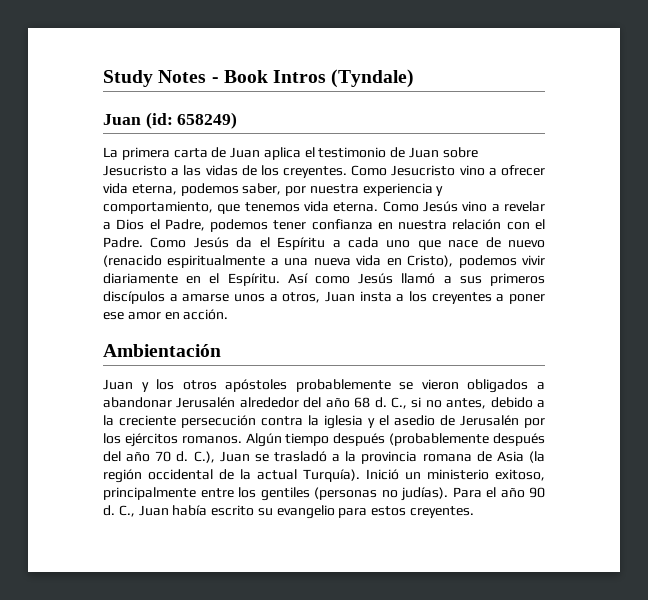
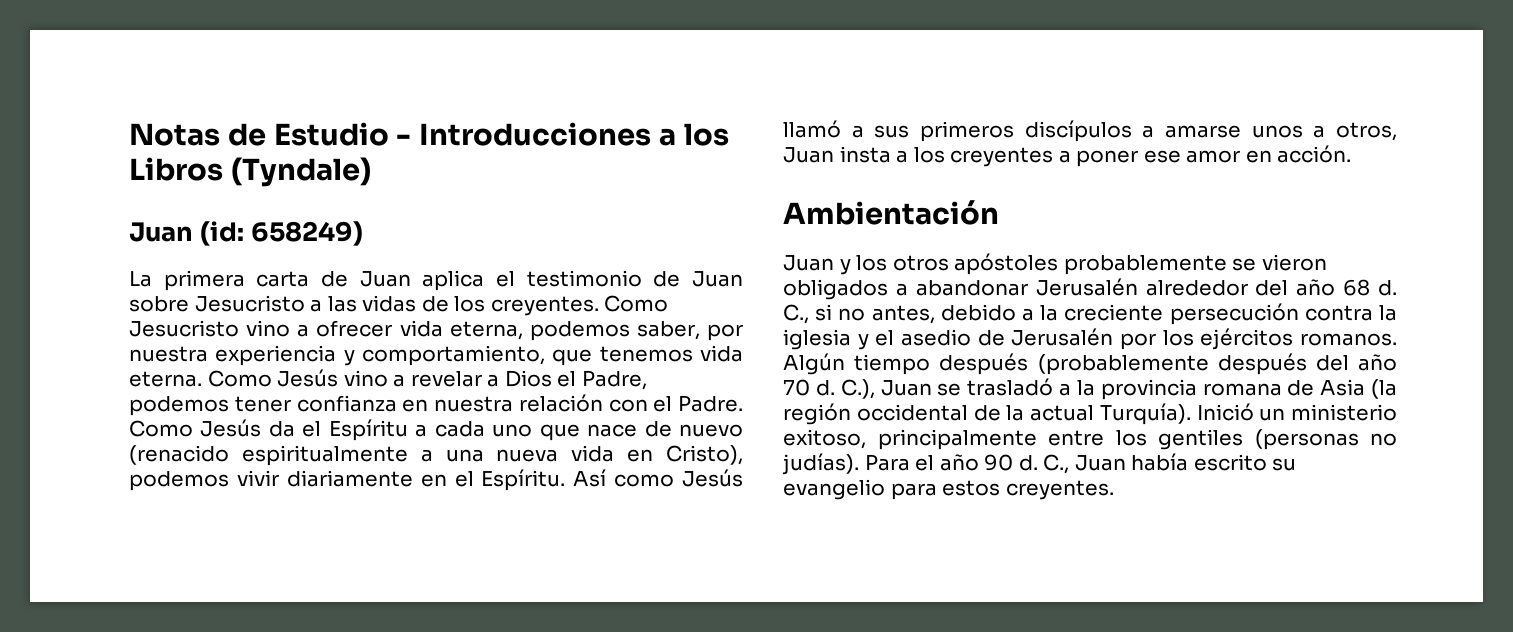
[103,70,327,87] Study Notes - Book Intros -> [129,122,729,146] [129,157,223,181] Notas de Estudio - Introducciones a los Libros

